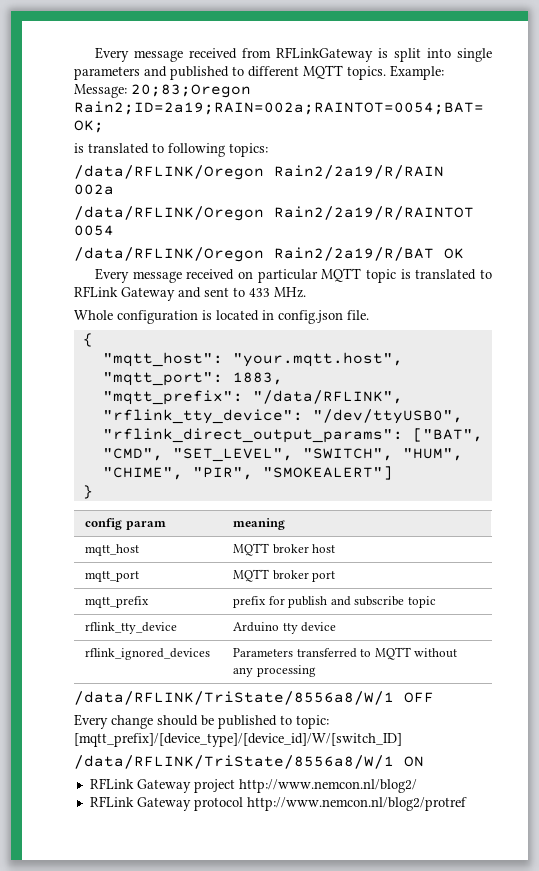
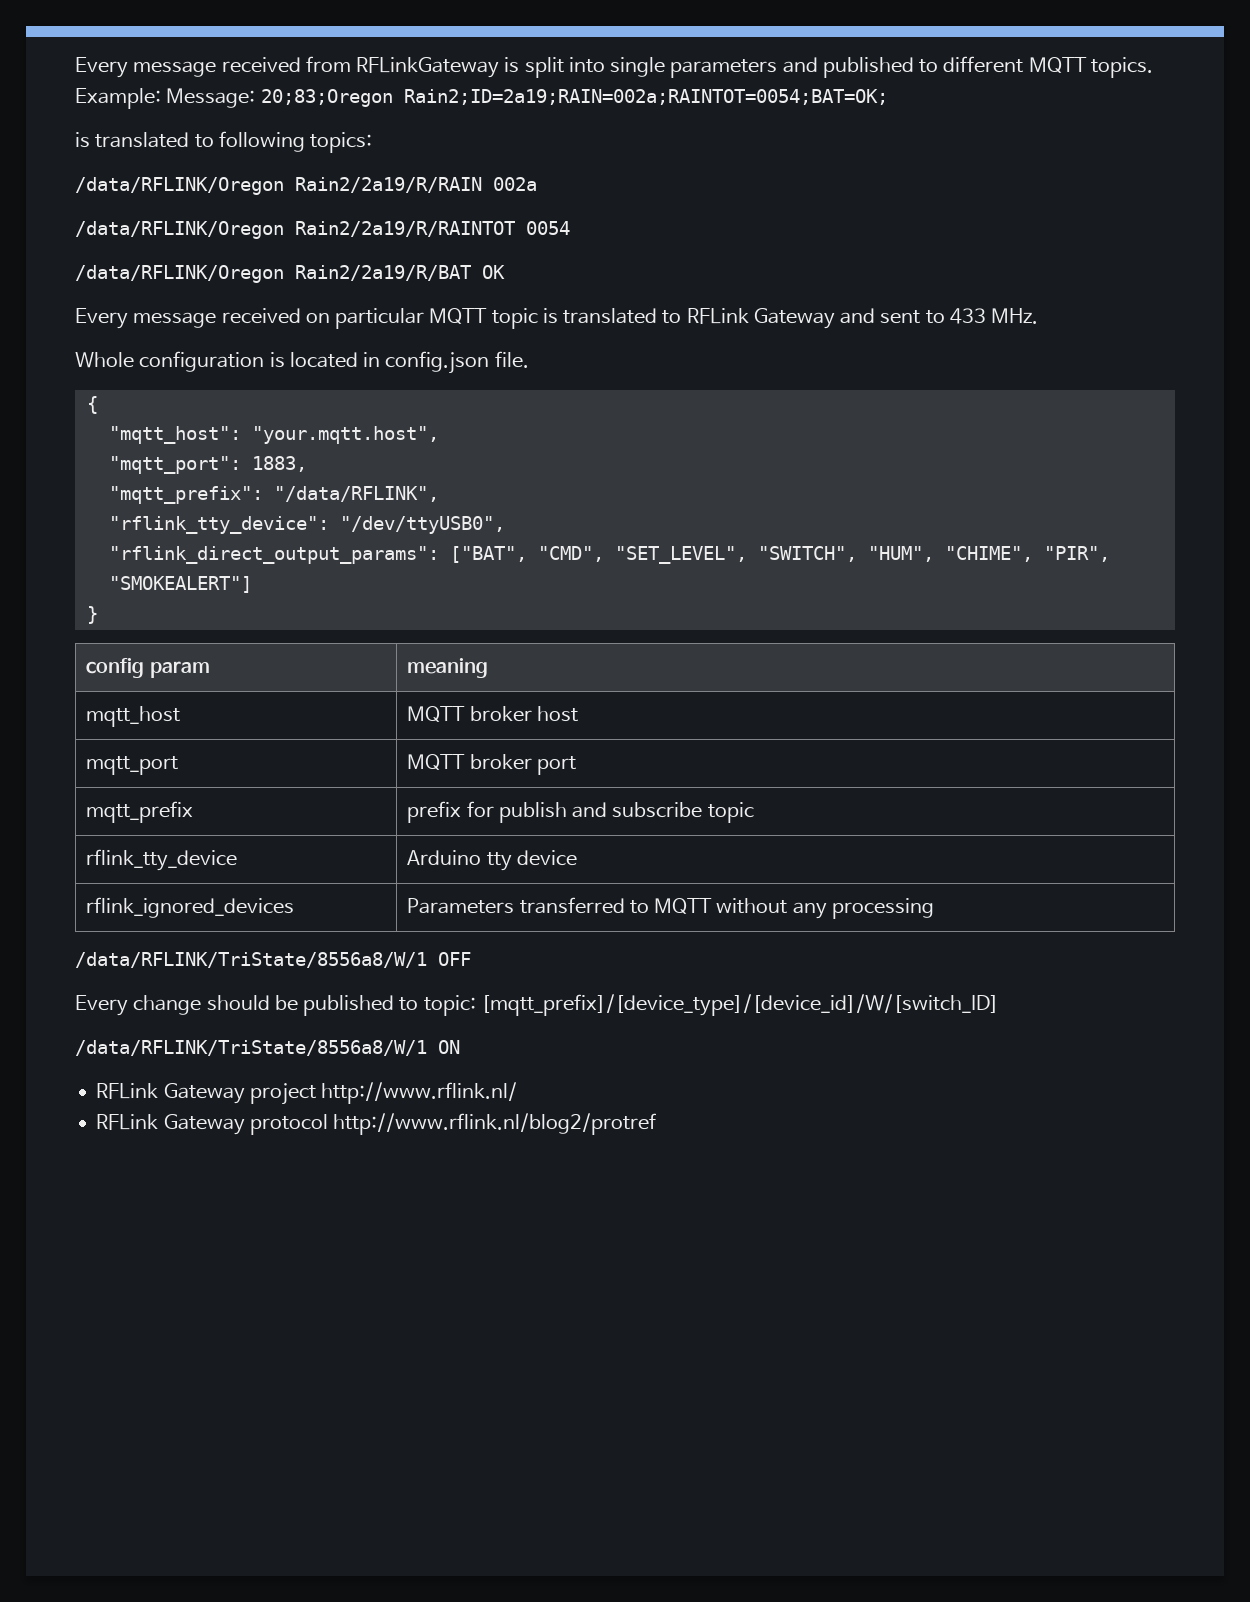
[238,779,417,793] http://www.nemcon.nl/blog2/ -> [321,1082,518,1104] http://www.rflink.nl/
[246,797,467,811] http://www.nemcon.nl/blog2/protref -> [333,1113,657,1135] http://www.rflink.nl/blog2/protref

